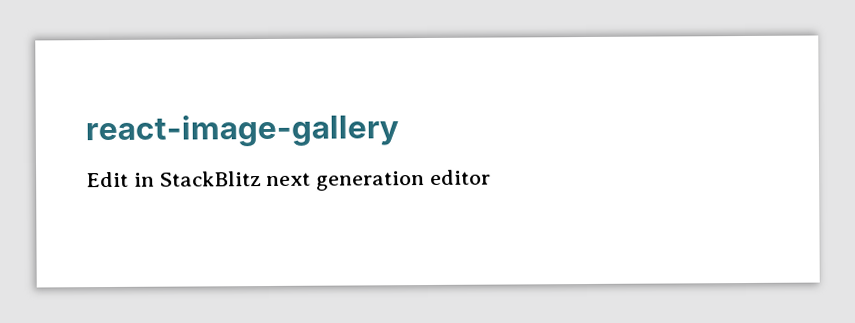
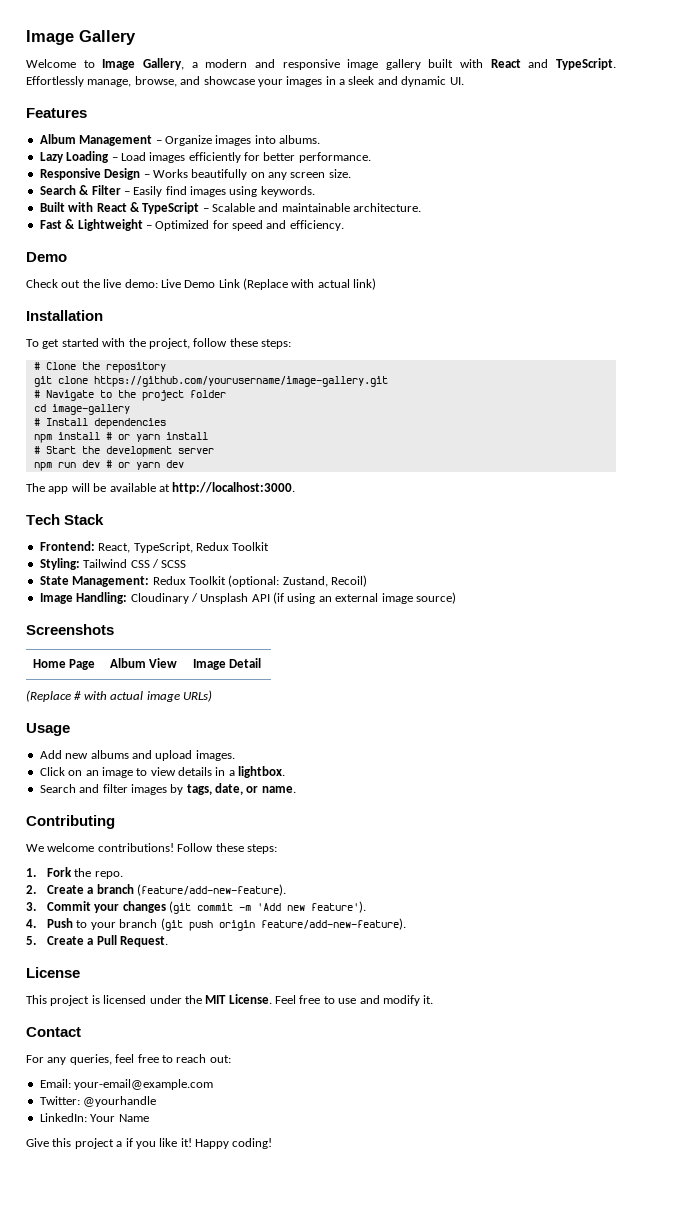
[85,114,399,148] [86,169,492,191] react-image-gallery // Edit in StackBlitz next generation editor -> [26,30,136,45] [26,58,617,70] [26,76,464,87] [26,108,87,118] [39,134,320,146] [39,151,371,163] [39,168,351,180] [39,185,315,197] [39,202,422,214] [39,219,344,231] [26,252,67,262] [26,278,377,290] [26,310,103,321] [26,338,291,349] [33,362,166,373] [33,376,388,387] [33,390,226,401] [33,404,130,415] [33,418,166,429] [33,432,208,443] [33,446,214,457] [33,460,184,471] [26,482,296,494] [26,514,105,525] [39,541,270,553] [39,558,187,570] [39,575,367,587] [39,592,456,604] [26,624,114,635] [32,659,96,670] [109,658,178,668] [192,658,262,670] [26,690,212,702] [26,723,70,736] [39,750,235,761] [39,766,286,778] [39,783,296,795] [26,815,115,829] [26,843,277,854] [26,867,123,879] [26,884,287,896] [26,901,367,914] [26,918,406,931] [26,935,169,947] [26,967,80,978] [26,994,434,1006] [26,1027,81,1037] [26,1054,231,1065] [39,1079,214,1090] [39,1096,157,1107] [39,1113,149,1122] [26,1138,273,1149] Image Gallery // Welcome to Image Gallery, a modern and responsive image gallery built with React and TypeScript. Effortlessly manage, browse, and showcase your images in a sleek and dynamic UI. // Features // Album Management – Organize images into albums. // Lazy Loading – Load images efficiently for better performance. // Responsive Design – Works beautifully on any screen size. // Search & Filter – Easily find images using keywords. // Built with React & TypeScript – Scalable and maintainable architecture. // Fast & Lightweight – Optimized for speed and efficiency. // Demo // Check out the live demo: Live Demo Link (Replace with actual link) // Installation // To get started with the project, follow these steps: // # Clone the repository // git clone https://github.com/yourusername/image-gallery.git // # Navigate to the project folder // cd image-gallery // # Install dependencies // npm install # or yarn install // # Start the development server // npm run dev # or yarn dev // The app will be available at http://localhost:3000. // Tech Stack // Frontend: React, TypeScript, Redux Toolkit // Styling: Tailwind CSS / SCSS // State Management: Redux Toolkit (optional: Zustand, Recoil) // Image Handling: Cloudinary / Unsplash API (if using an external image source) // Screenshots // Home Page | Album View | Image Detail // (Replace # with actual image URLs) // Usage // Add new albums and upload images. // Click on an image to view details in a lightbox. // Search and filter images by tags, date, or name. // Contributing // We welcome contributions! Follow these steps: // 1. Fork the repo. // 2. Create a branch (feature/add-new-feature). // 3. Commit your changes (git commit -m 'Add new feature'). // 4. Push to your branch (git push origin feature/add-new-feature). // 5. Create a Pull Request. // License // This project is licensed under the MIT License. Feel free to use and modify it. // Contact // For any queries, feel free to reach out: // Email: your-email@example.com // Twitter: @yourhandle // LinkedIn: Your Name // Give this project a if you like it! Happy coding!

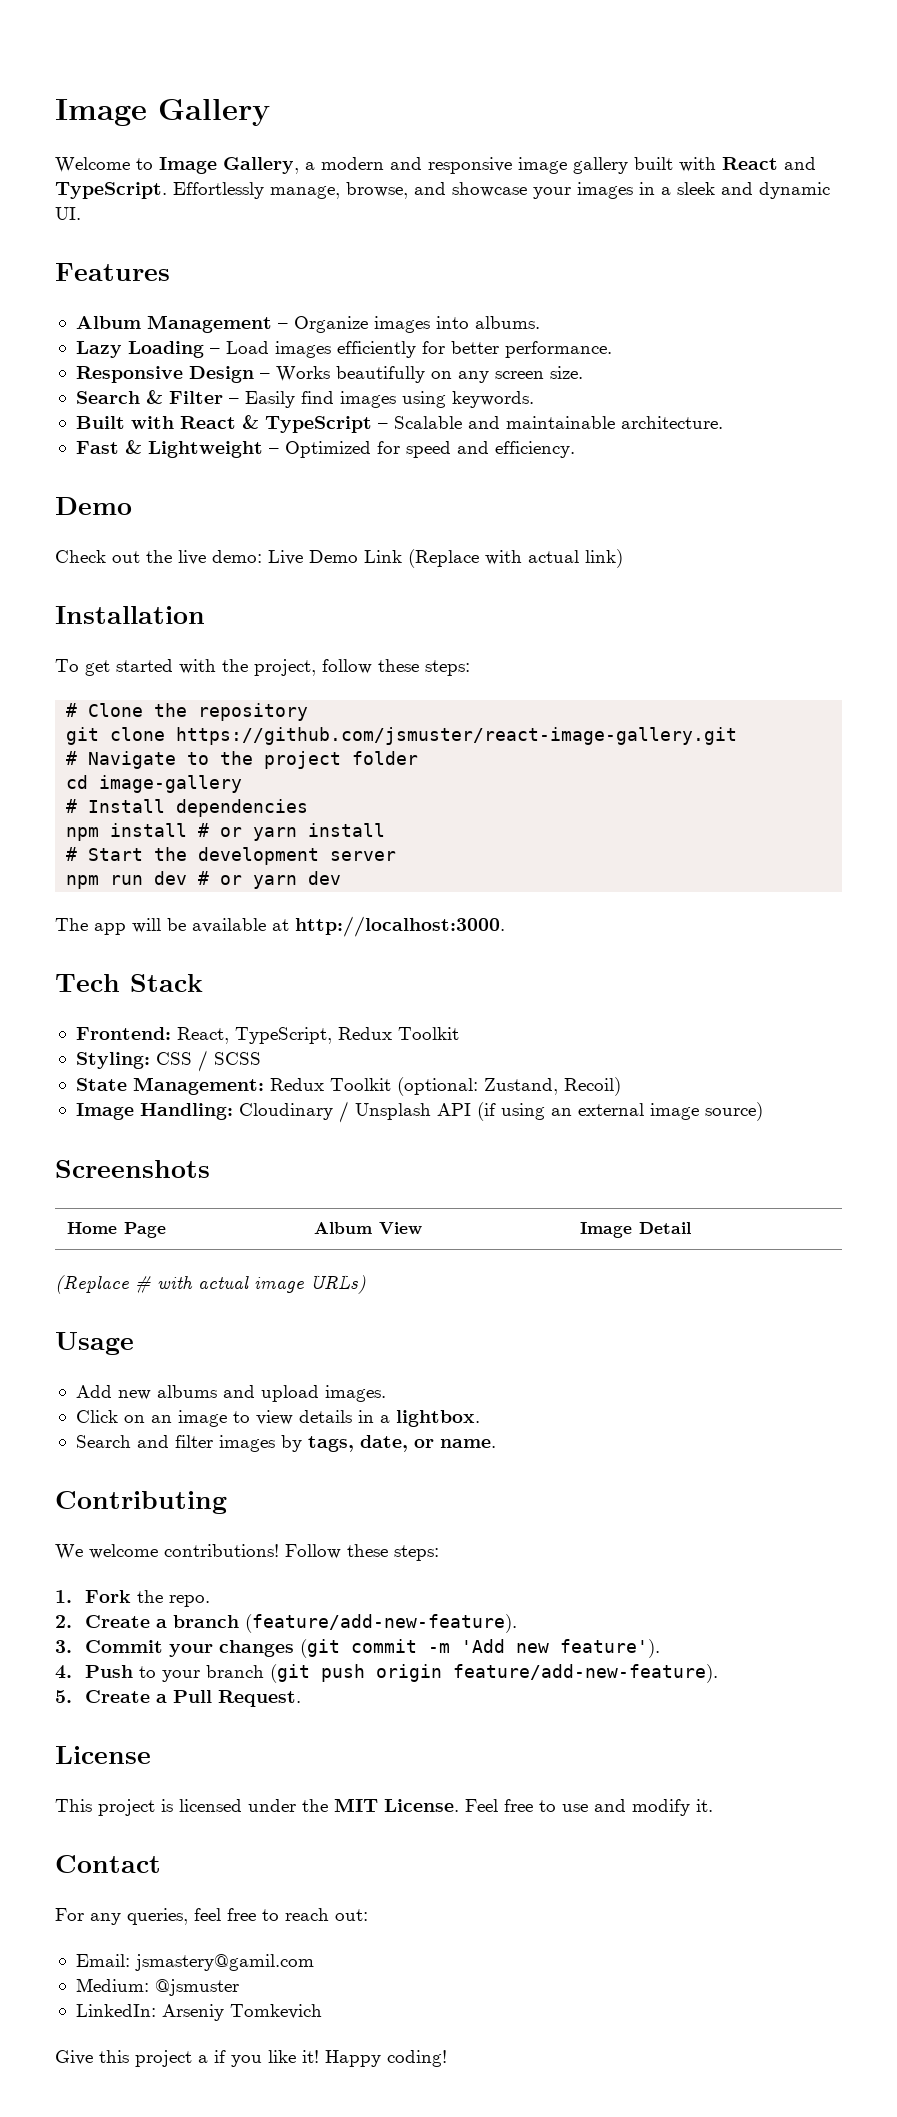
[93,376,388,387] https://github.com/yourusername/image-gallery.git -> [176,727,738,745] https://github.com/jsmuster/react-image-gallery.git
[83,559,128,568] Tailwind -> (150, 1060) none
[74,1079,214,1090] [39,1096,157,1107] your-email@example.com // Twitter: @yourhandle -> [134,1954,314,1971] [75,1978,239,1996] jsmastery@gamil.com // Medium: @jsmuster
[90,1114,149,1122] Your Name -> [161,2004,322,2021] Arseniy Tomkevich

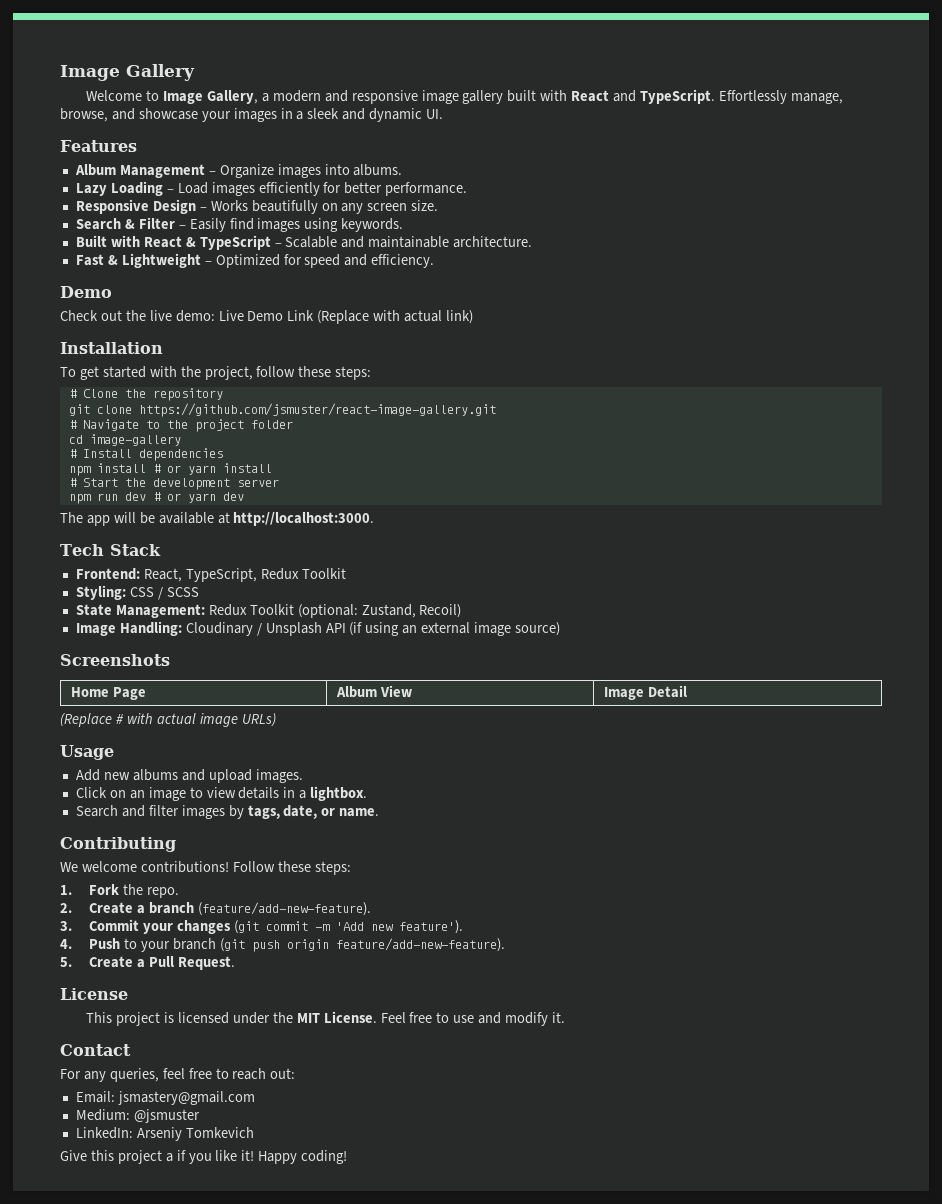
[134,1954,314,1971] jsmastery@gamil.com -> [117,1091,255,1105] jsmastery@gmail.com

